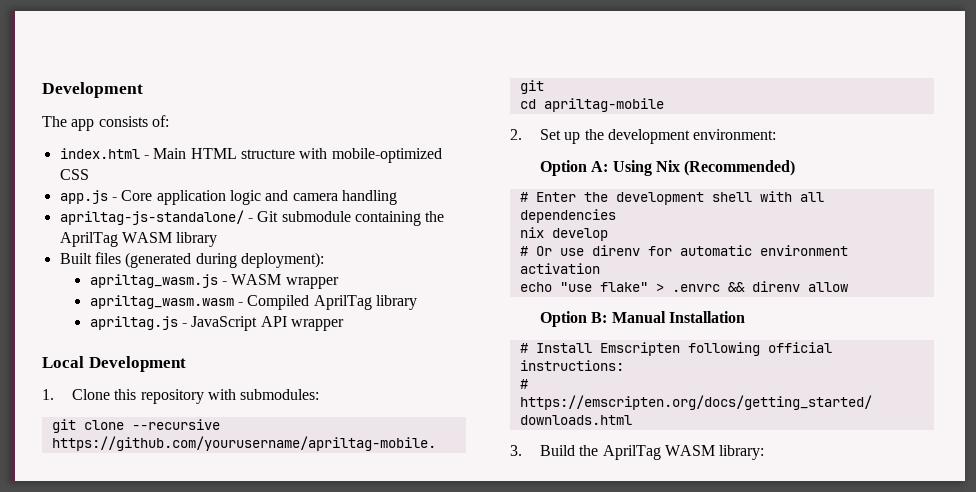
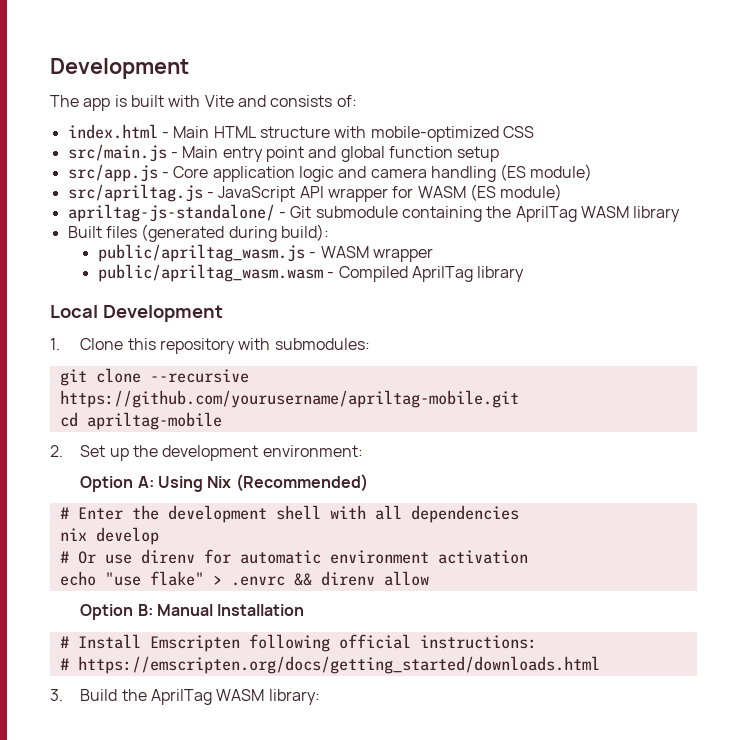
(95, 125) none -> [114,95,266,107] is built with Vite and
[59,190,108,204] app.js -> [67,144,500,162] [67,164,158,182] src/main.js - Main entry point and global function setup // src/app.js
(397, 197) none -> [500,164,593,181] [67,184,563,202] (ES module) // src/apriltag.js - JavaScript API wrapper for WASM (ES module)
[240,252,324,268] [89,274,218,288] deployment): // apriltag_wasm.js -> [280,224,329,241] [97,244,305,262] build): // public/apriltag_wasm.js
[89,295,234,309] apriltag_wasm.wasm -> [97,264,323,282] public/apriltag_wasm.wasm
[89,316,344,331] // apriltag.js - JavaScript API wrapper -> (525, 274) none

